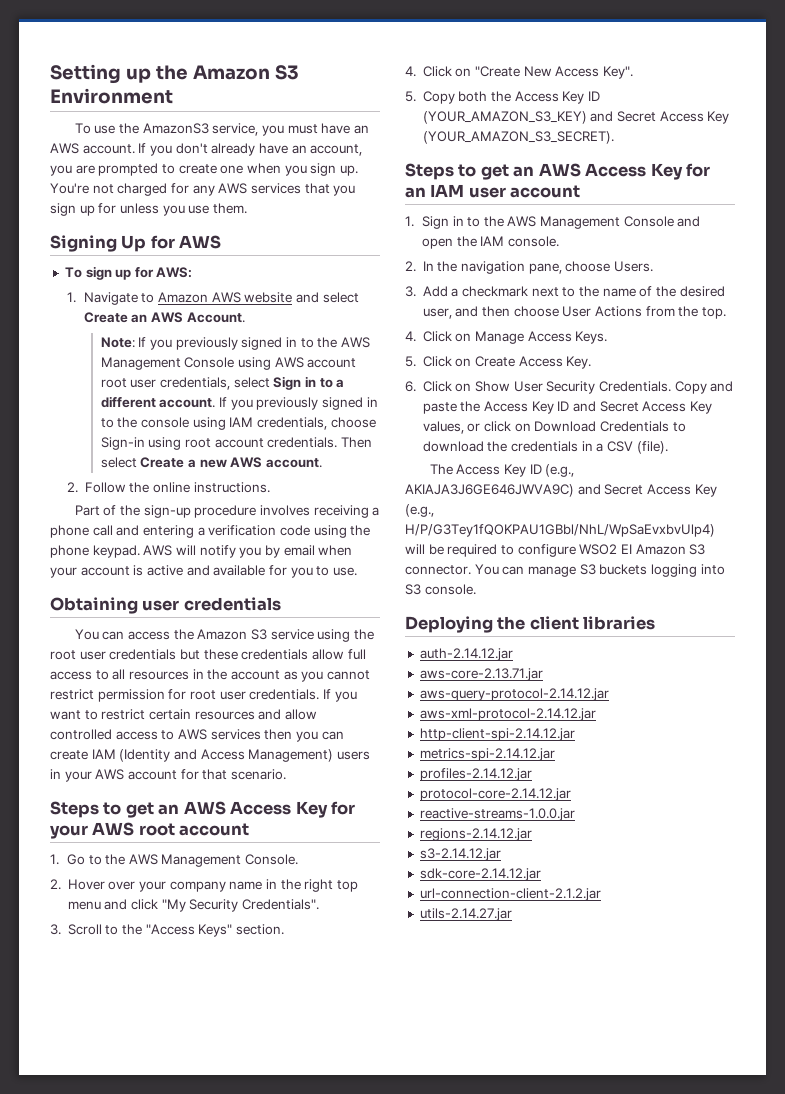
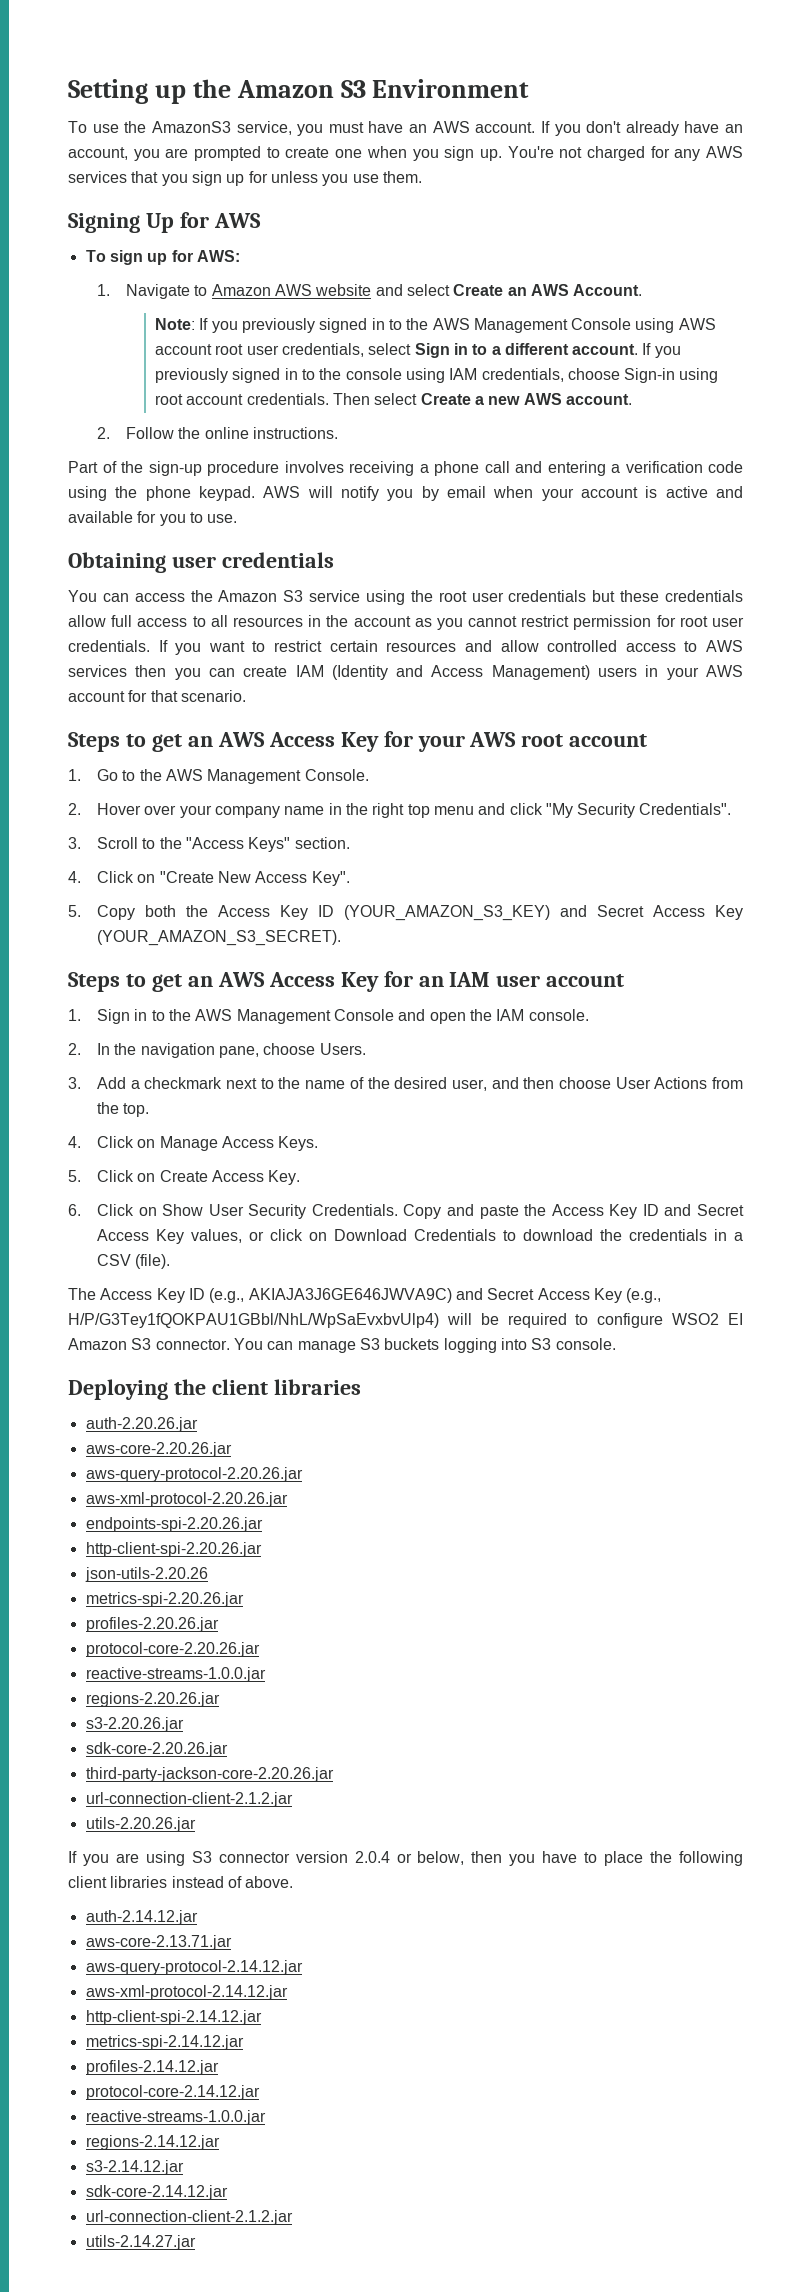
(656, 623) none -> [85,1417,198,1432] [85,1442,232,1457] [85,1467,303,1482] [85,1492,288,1507] [85,1517,263,1532] [85,1542,262,1557] [84,1567,208,1582] [85,1592,244,1607] [85,1617,219,1632] [85,1642,260,1657] [85,1667,266,1682] [85,1692,220,1707] [85,1717,184,1732] [85,1742,228,1757] [85,1767,334,1782] [85,1792,293,1807] [85,1817,196,1832] [68,1851,743,1866] [68,1876,294,1888] // auth-2.20.26.jar // aws-core-2.20.26.jar // aws-query-protocol-2.20.26.jar // aws-xml-protocol-2.20.26.jar // endpoints-spi-2.20.26.jar // http-client-spi-2.20.26.jar // json-utils-2.20.26 // metrics-spi-2.20.26.jar // profiles-2.20.26.jar // protocol-core-2.20.26.jar // reactive-streams-1.0.0.jar // regions-2.20.26.jar // s3-2.20.26.jar // sdk-core-2.20.26.jar // third-party-jackson-core-2.20.26.jar // url-connection-client-2.1.2.jar // utils-2.20.26.jar // If you are using S3 connector version 2.0.4 or below, then you have to place the following client libraries instead of above.

